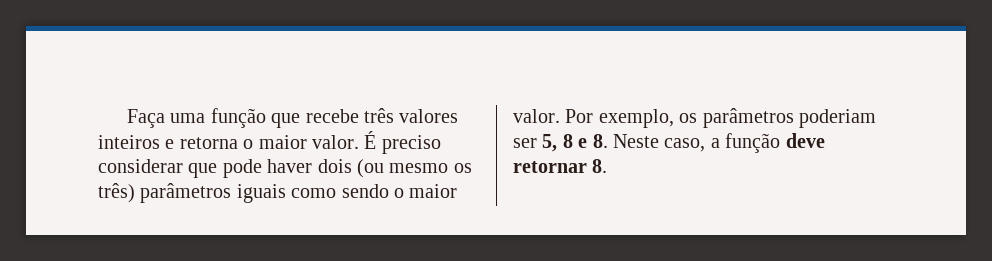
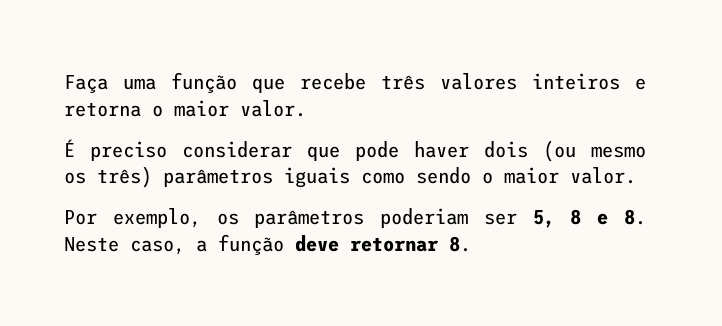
(359, 142) none -> (306, 108) //
(560, 116) none -> (636, 175) //

